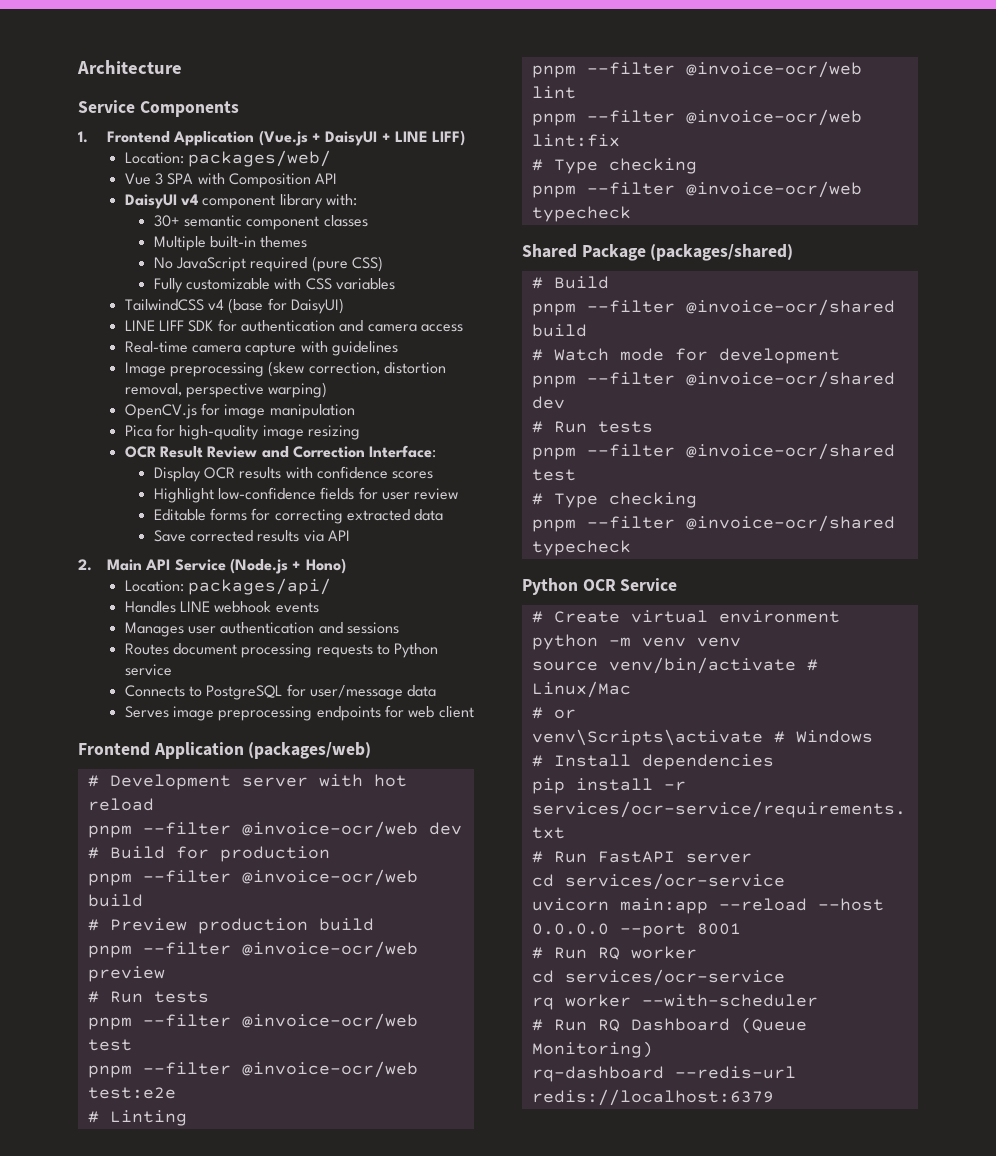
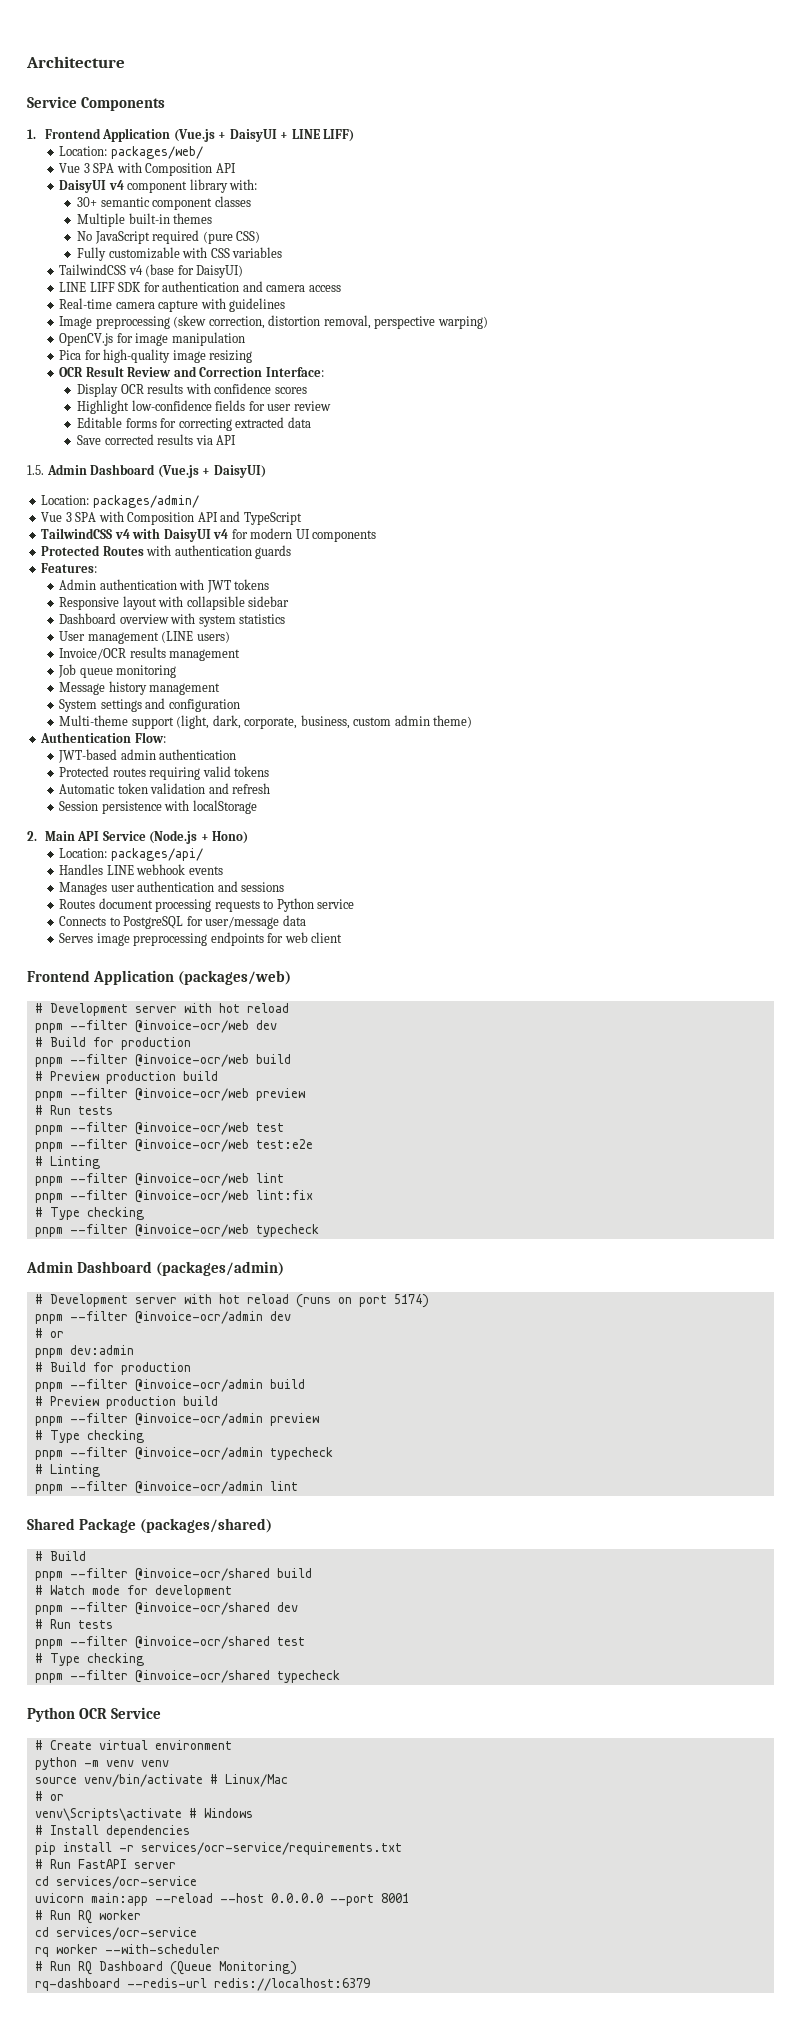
(350, 535) none -> [27,464,266,478] [41,495,199,508] [41,511,302,525] [41,528,377,542] [41,545,292,559] [41,563,98,573] [59,579,270,593] [59,596,290,610] [59,613,286,627] [59,631,230,644] [59,647,241,661] [58,664,177,678] [59,681,221,695] [59,698,240,712] [59,715,473,729] [40,732,166,743] [58,749,237,763] [59,766,270,780] [59,783,271,794] [59,800,257,814] // 1.5. Admin Dashboard (Vue.js + DaisyUI) // Location: packages/admin/ // Vue 3 SPA with Composition API and TypeScript // TailwindCSS v4 with DaisyUI v4 for modern UI components // Protected Routes with authentication guards // Features: // Admin authentication with JWT tokens // Responsive layout with collapsible sidebar // Dashboard overview with system statistics // User management (LINE users) // Invoice/OCR results management // Job queue monitoring // Message history management // System settings and configuration // Multi-theme support (light, dark, corporate, business, custom admin theme) // Authentication Flow: // JWT-based admin authentication // Protected routes requiring valid tokens // Automatic token validation and refresh // Session persistence with localStorage
(631, 214) none -> [26,1261,284,1276] [34,1294,429,1308] [34,1311,291,1324] [34,1328,64,1338] [34,1345,134,1358] [34,1362,191,1375] [34,1379,305,1392] [34,1396,218,1409] [34,1413,319,1426] [34,1430,144,1443] [34,1447,333,1460] [34,1464,100,1477] [34,1481,298,1494] // Admin Dashboard (packages/admin) // # Development server with hot reload (runs on port 5174) // pnpm --filter @invoice-ocr/admin dev // # or // pnpm dev:admin // # Build for production // pnpm --filter @invoice-ocr/admin build // # Preview production build // pnpm --filter @invoice-ocr/admin preview // # Type checking // pnpm --filter @invoice-ocr/admin typecheck // # Linting // pnpm --filter @invoice-ocr/admin lint

